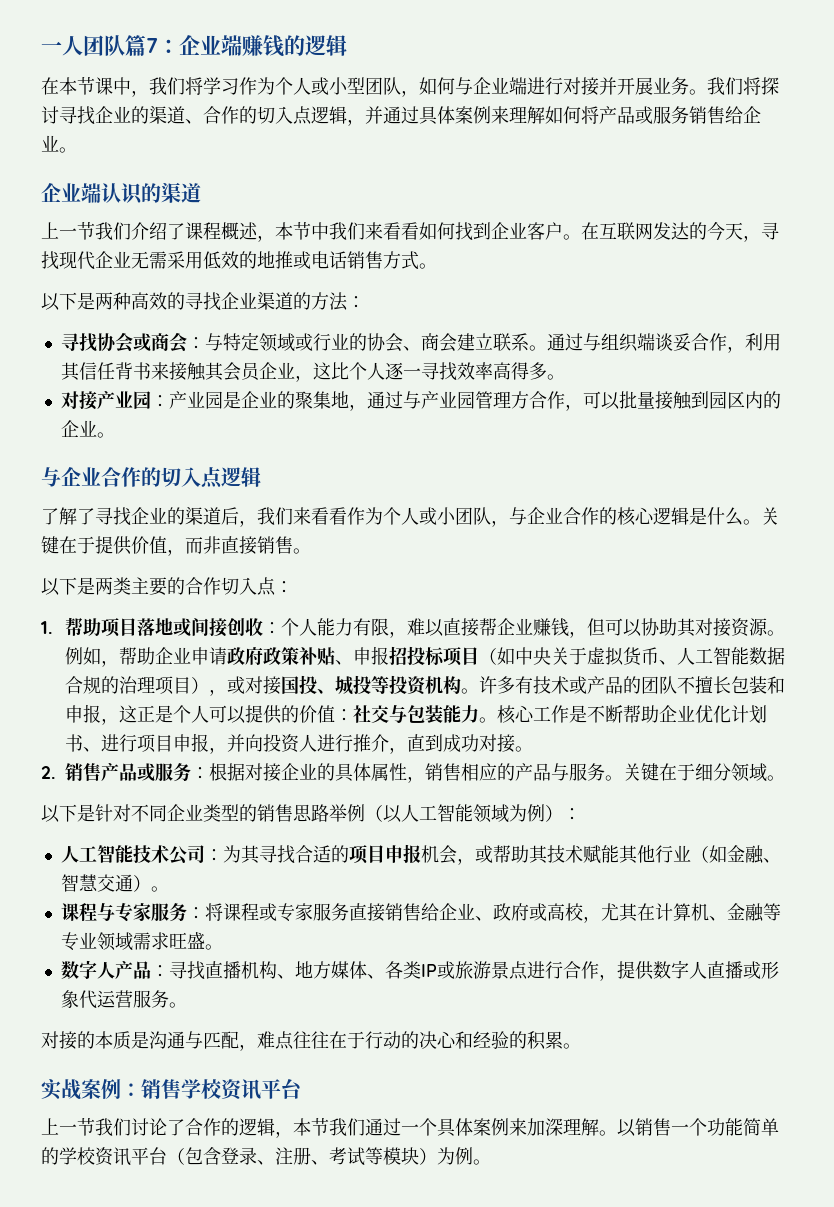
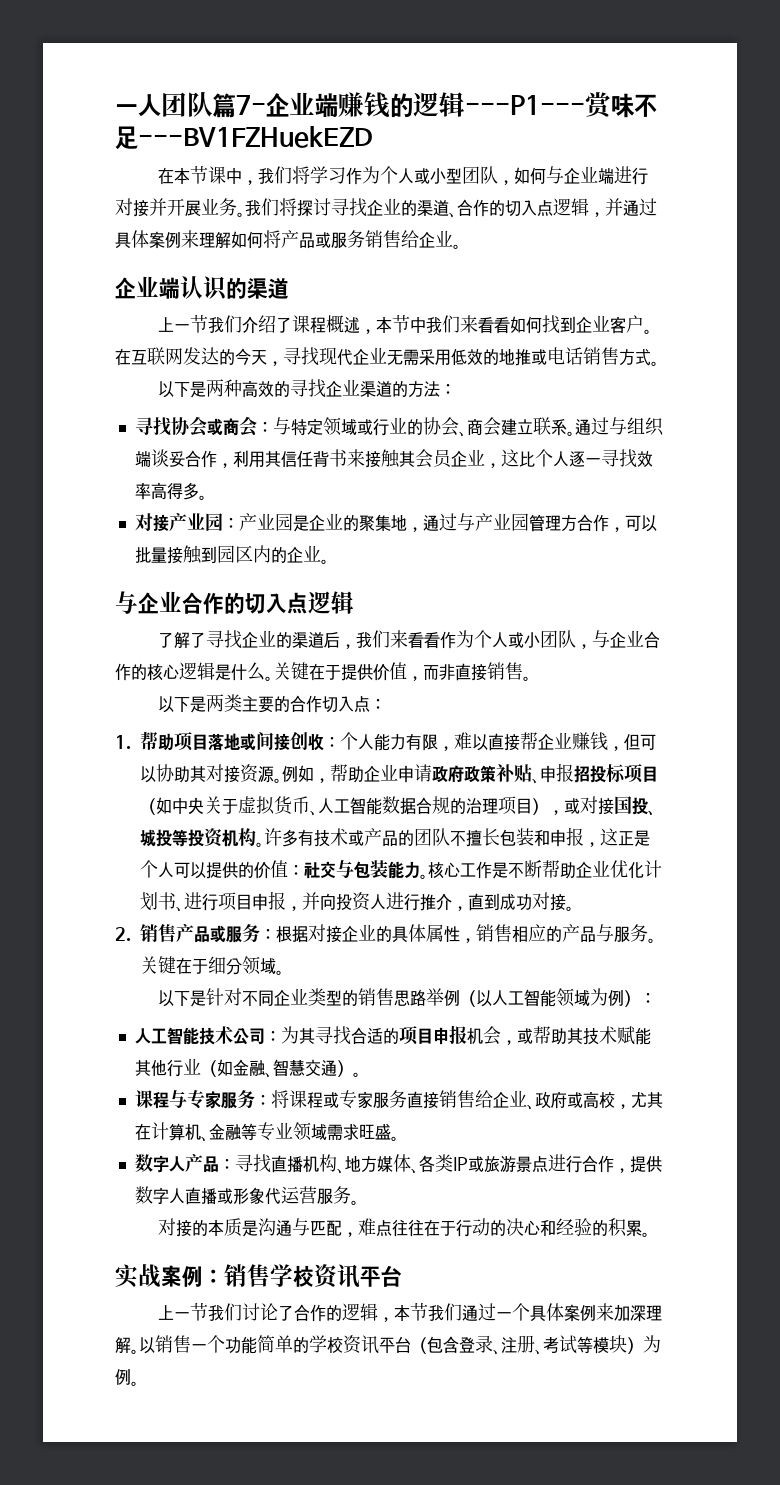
[146,38,179,53] 7： -> [236,95,266,115] 7-
(347, 45) none -> [465,92,657,119] [115,126,373,150] ---P1---赏味不足---BV1FZHuekEZD

